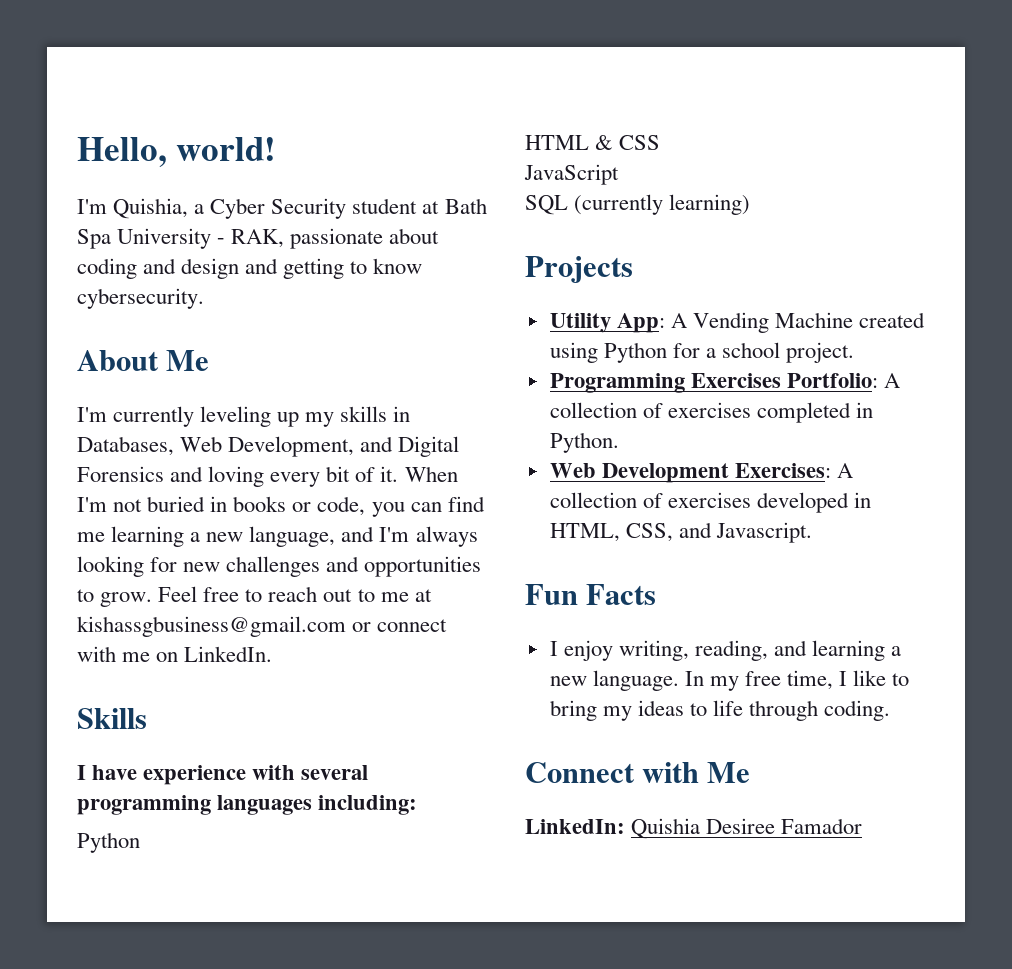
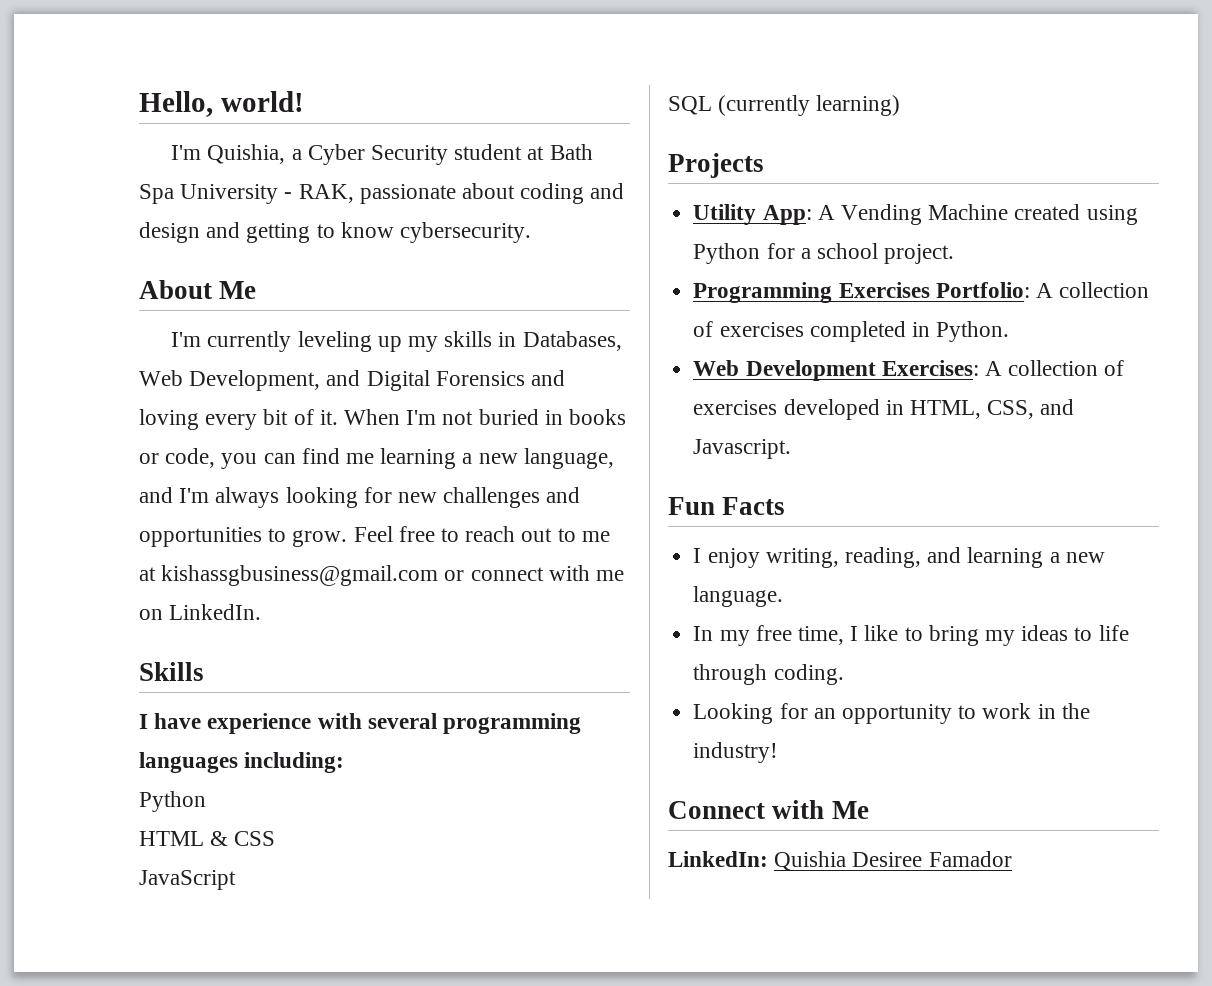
(679, 680) none -> (784, 596) //
(891, 710) none -> [693,703,1090,724] [693,742,779,763] // Looking for an opportunity to work in the industry!

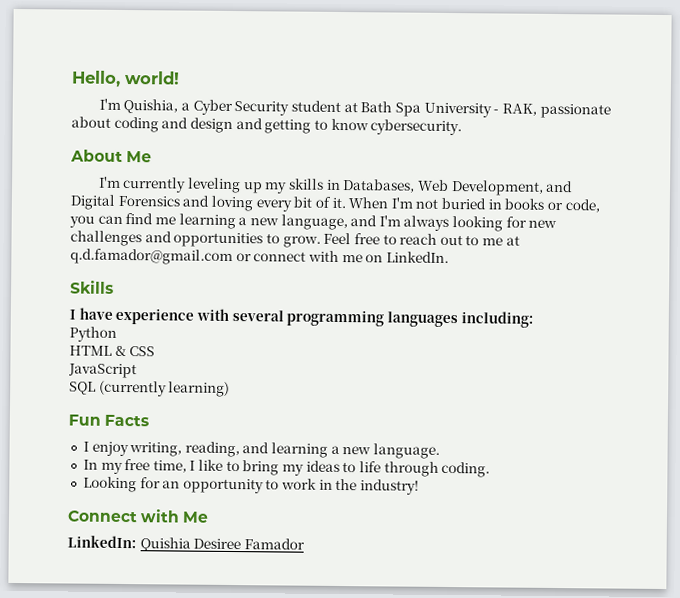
[161,565,439,586] kishassgbusiness@gmail.com -> [70,248,233,266] q.d.famador@gmail.com
[668,153,764,178] [693,204,1138,225] [693,243,955,264] [693,282,1150,303] [693,321,1010,342] [693,360,1125,381] [693,399,1075,420] [693,439,792,459] // Projects // Utility App: A Vending Machine created using Python for a school project. // Programming Exercises Portfolio: A collection of exercises completed in Python. // Web Development Exercises: A collection of exercises developed in HTML, CSS, and Javascript. -> (231, 389) none

